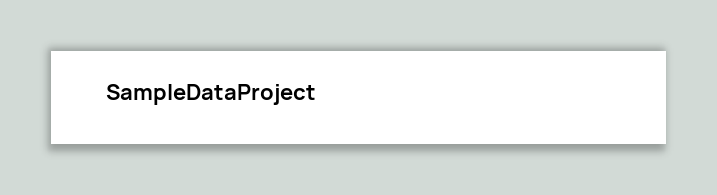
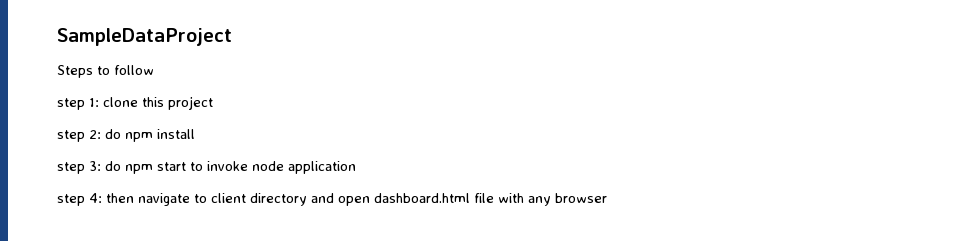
(316, 94) none -> [57,65,154,78] [57,96,213,110] [57,129,195,142] [57,161,356,174] [57,193,607,206] // Steps to follow // step 1: clone this project // step 2: do npm install // step 3: do npm start to invoke node application // step 4: then navigate to client directory and open dashboard.html file with any browser

